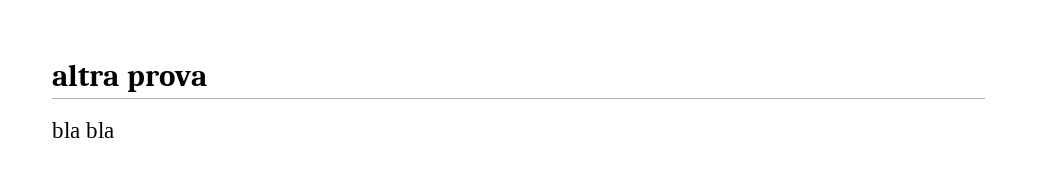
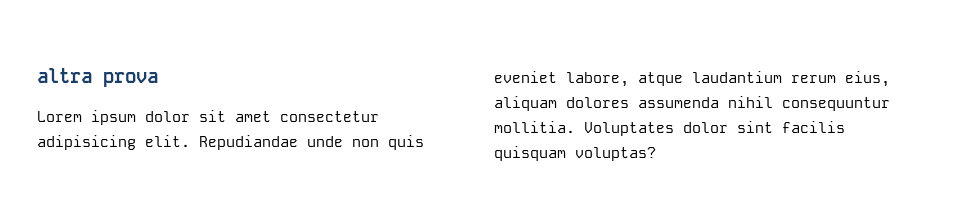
[52,122,115,138] bla bla -> [37,110,379,125] [37,135,424,150] [494,71,890,87] [494,96,890,111] [494,121,845,136] [494,146,656,161] Lorem ipsum dolor sit amet consectetur adipisicing elit. Repudiandae unde non quis eveniet labore, atque laudantium rerum eius, aliquam dolores assumenda nihil consequuntur mollitia. Voluptates dolor sint facilis quisquam voluptas?

